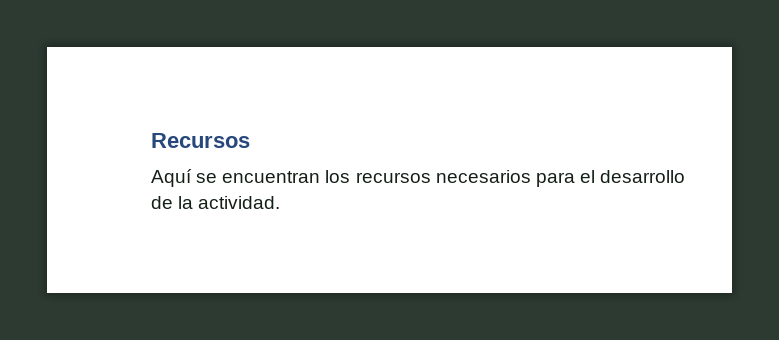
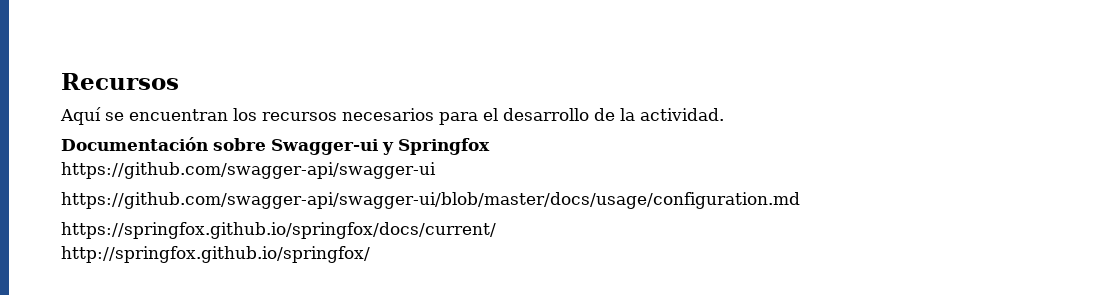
(281, 202) none -> [61,137,490,155] [61,162,436,179] [61,192,800,209] [61,222,496,239] [61,246,370,263] // Documentación sobre Swagger-ui y Springfox // https://github.com/swagger-api/swagger-ui // https://github.com/swagger-api/swagger-ui/blob/master/docs/usage/configuration.md // https://springfox.github.io/springfox/docs/current/ // http://springfox.github.io/springfox/

